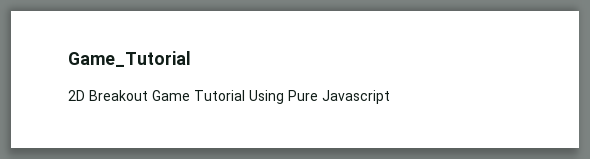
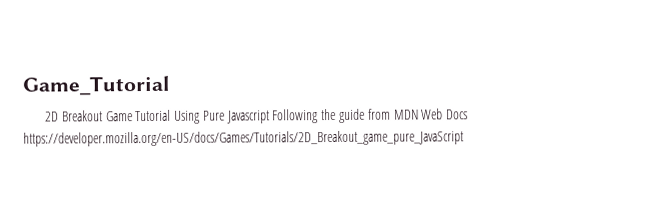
(390, 97) none -> [272,108,469,124] [23,130,464,147] Following the guide from MDN Web Docs https://developer.mozilla.org/en-US/docs/Games/Tutorials/2D_Breakout_game_pure_JavaScript

